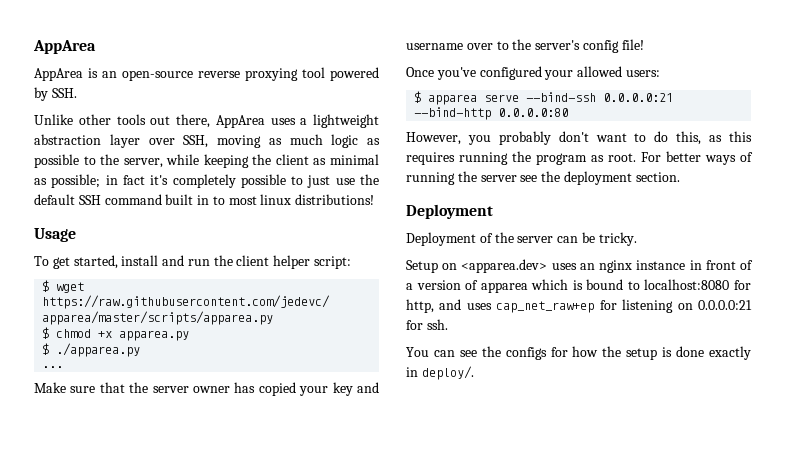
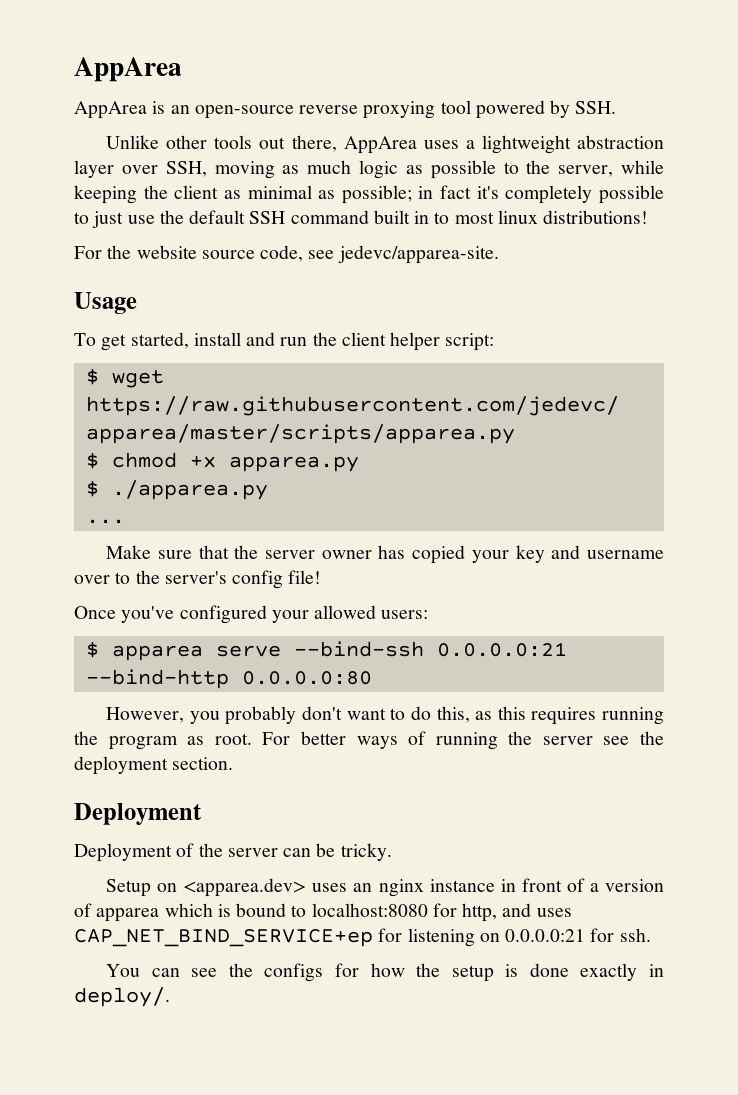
(375, 199) none -> [74,245,499,264] // For the website source code, see jedevc/apparea-site.
[496,301,595,313] cap_net_raw+ep -> [74,929,373,947] CAP_NET_BIND_SERVICE+ep

